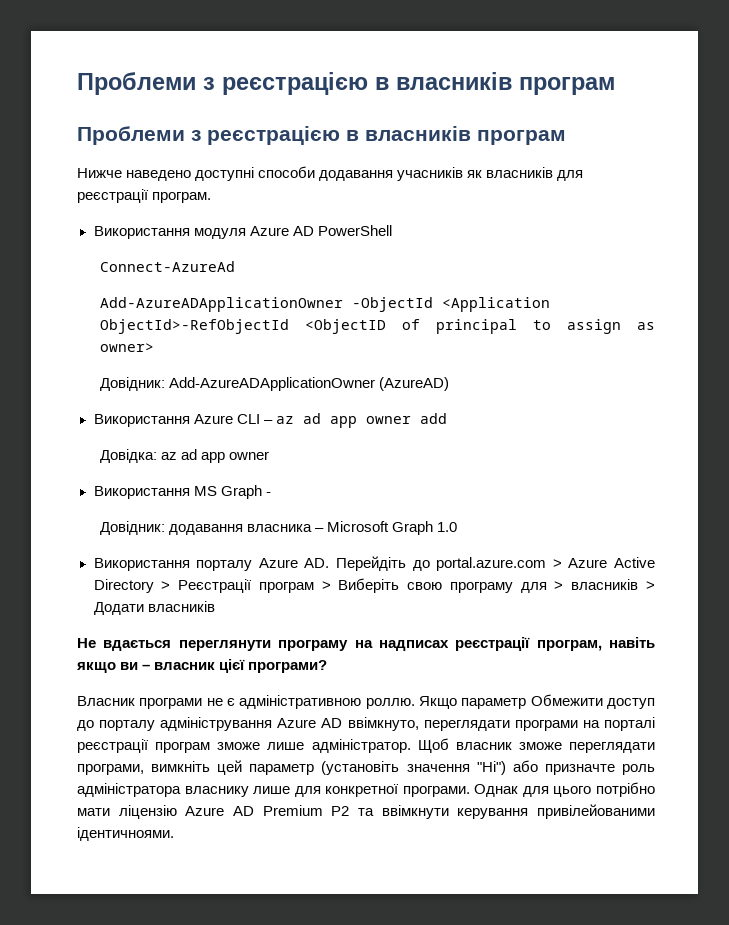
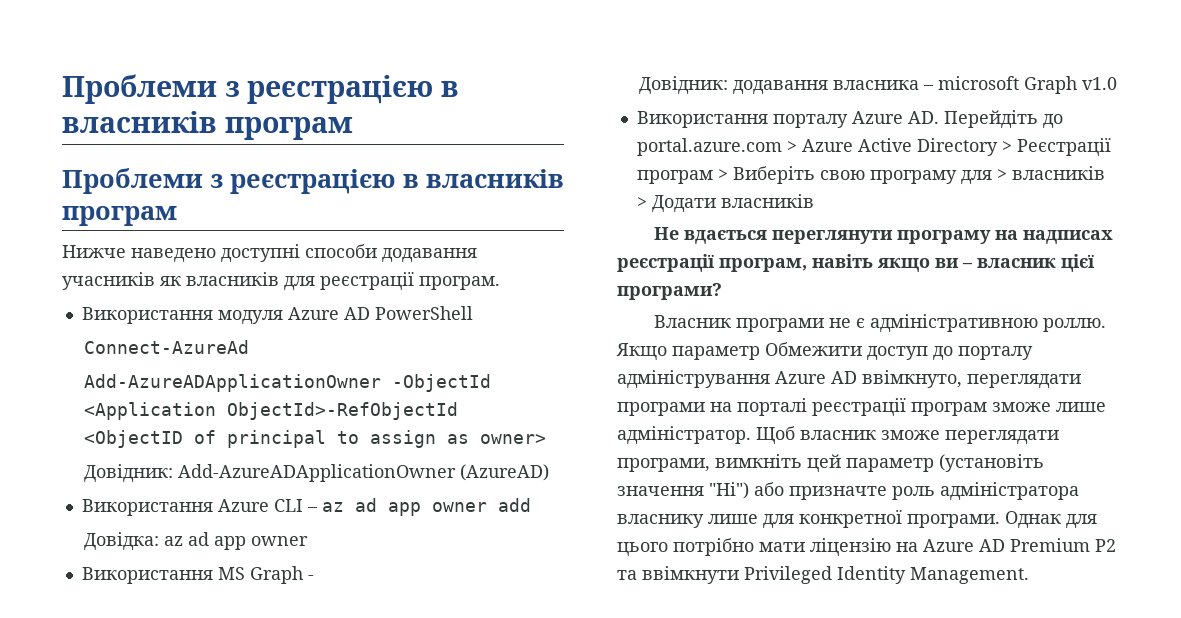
[327,521,458,535] Microsoft Graph 1.0 -> [937,76,1117,94] microsoft Graph v1.0
(177, 812) none -> [896,542,918,552] на
[457,804,656,819] [77,827,174,841] керування привілейованими ідентичноями. -> [744,566,1029,584] Privileged Identity Management.

